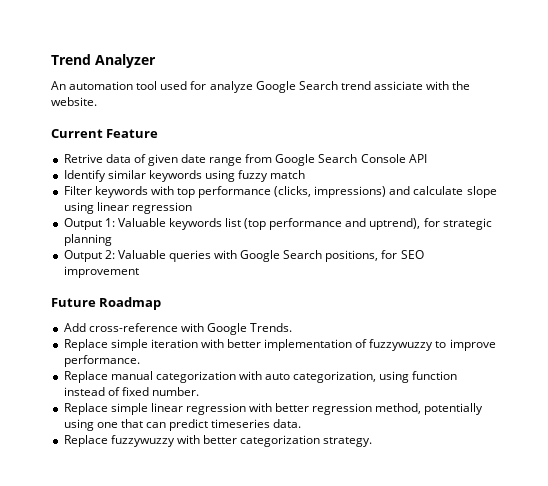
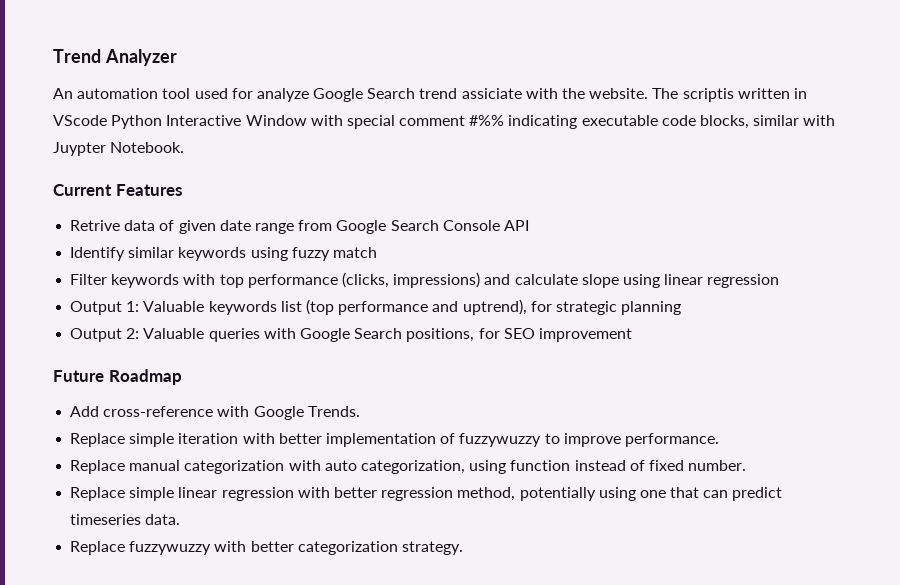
(97, 101) none -> [652,88,807,102] [53,115,836,129] [53,142,185,156] The scriptis written in VScode Python Interactive Window with special comment #%% indicating executable code blocks, similar with Juypter Notebook.
[106,129,159,138] Feature -> [115,184,182,196] Features

